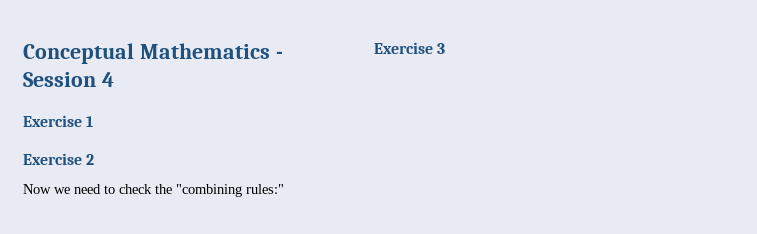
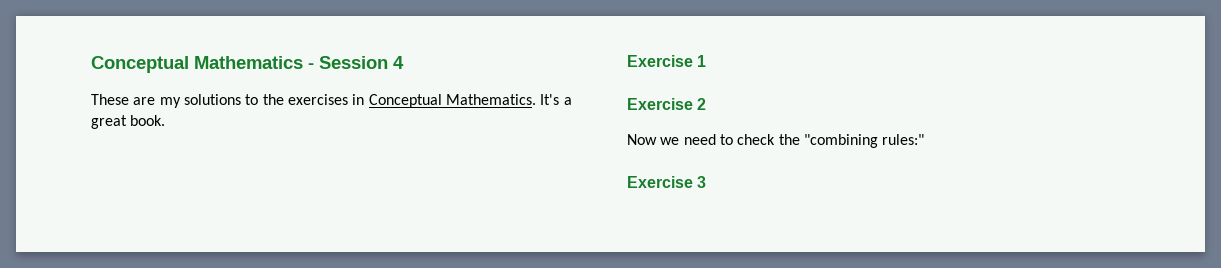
(114, 79) none -> [91,94,572,108] [91,115,166,129] // These are my solutions to the exercises in Conceptual Mathematics. It's a great book.

